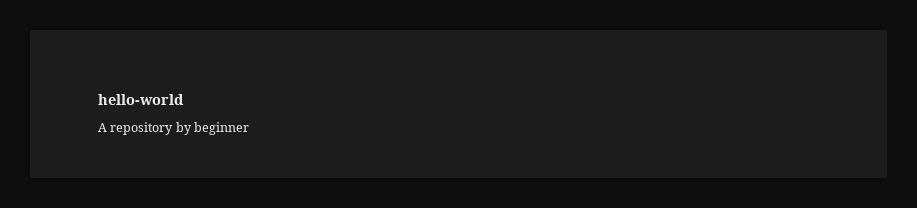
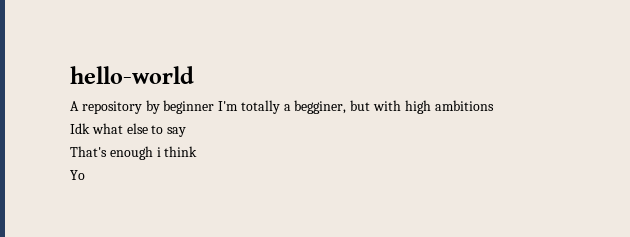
(250, 128) none -> [218,100,494,114] [70,123,187,137] [70,146,198,160] [70,170,85,180] I'm totally a begginer, but with high ambitions // Idk what else to say // That's enough i think // Yo

